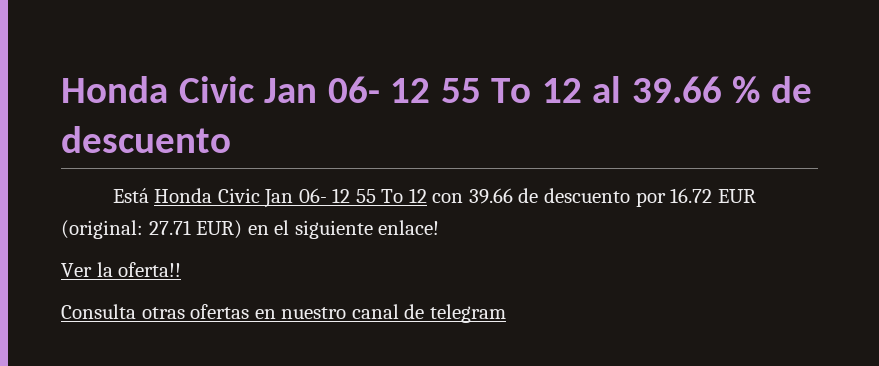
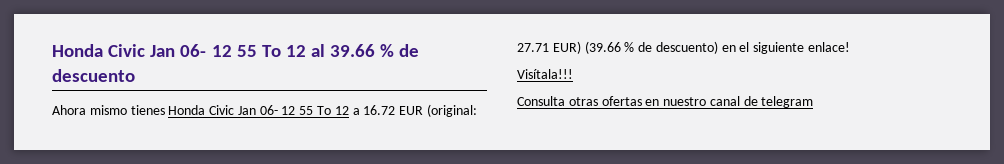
[112,188,666,208] Está Honda Civic Jan 06- 12 55 To 12 con 39.66 de descuento por -> [52,105,360,115] Ahora mismo tienes Honda Civic Jan 06- 12 55 To 12 a
(243, 229) none -> [584,41,718,54] (39.66 % de descuento)
[61,262,182,277] Ver la oferta!! -> [517,69,573,79] Visítala!!!

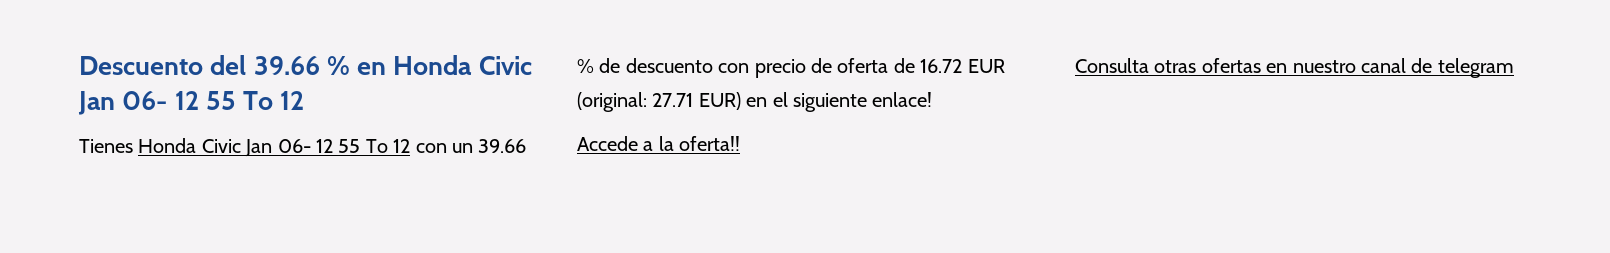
[52,44,420,57] [52,69,135,82] [52,105,360,115] Honda Civic Jan 06- 12 55 To 12 al 39.66 % de descuento // Ahora mismo tienes Honda Civic Jan 06- 12 55 To 12 a -> [79,55,532,75] [78,91,305,115] [79,138,527,157] [577,58,915,78] Descuento del 39.66 % en Honda Civic Jan 06- 12 55 To 12 // Tienes Honda Civic Jan 06- 12 55 To 12 con un 39.66 % de descuento con precio de oferta de
[584,41,718,54] (39.66 % de descuento) -> (741, 101) none
[517,69,573,79] Visítala!!! -> [577,136,741,151] Accede a la oferta!!

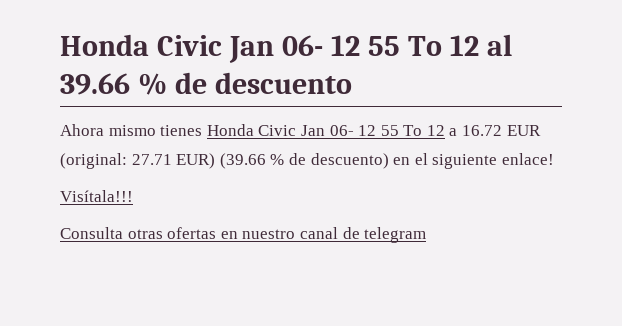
[79,55,532,75] [78,91,305,115] [79,138,527,157] [577,58,915,78] Descuento del 39.66 % en Honda Civic Jan 06- 12 55 To 12 // Tienes Honda Civic Jan 06- 12 55 To 12 con un 39.66 % de descuento con precio de oferta de -> [60,34,512,63] [60,72,352,95] [60,124,458,136] Honda Civic Jan 06- 12 55 To 12 al 39.66 % de descuento // Ahora mismo tienes Honda Civic Jan 06- 12 55 To 12 a
(741, 101) none -> [219,153,389,169] (39.66 % de descuento)
[577,136,741,151] Accede a la oferta!! -> [60,190,133,202] Visítala!!!

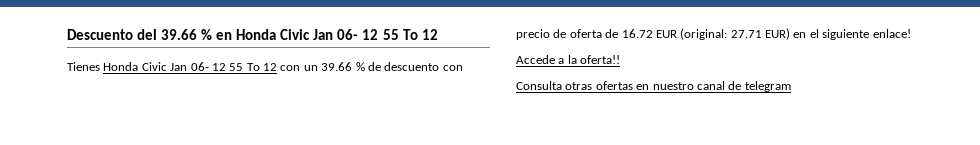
[60,34,512,63] [60,72,352,95] [60,124,458,136] Honda Civic Jan 06- 12 55 To 12 al 39.66 % de descuento // Ahora mismo tienes Honda Civic Jan 06- 12 55 To 12 a -> [67,29,438,40] [67,62,463,71] [516,29,619,40] Descuento del 39.66 % en Honda Civic Jan 06- 12 55 To 12 // Tienes Honda Civic Jan 06- 12 55 To 12 con un 39.66 % de descuento con precio de oferta de
[219,153,389,169] (39.66 % de descuento) -> (790, 34) none
[60,190,133,202] Visítala!!! -> [516,55,621,64] Accede a la oferta!!

